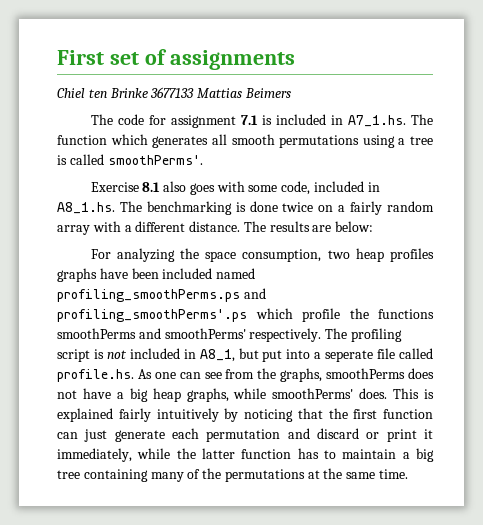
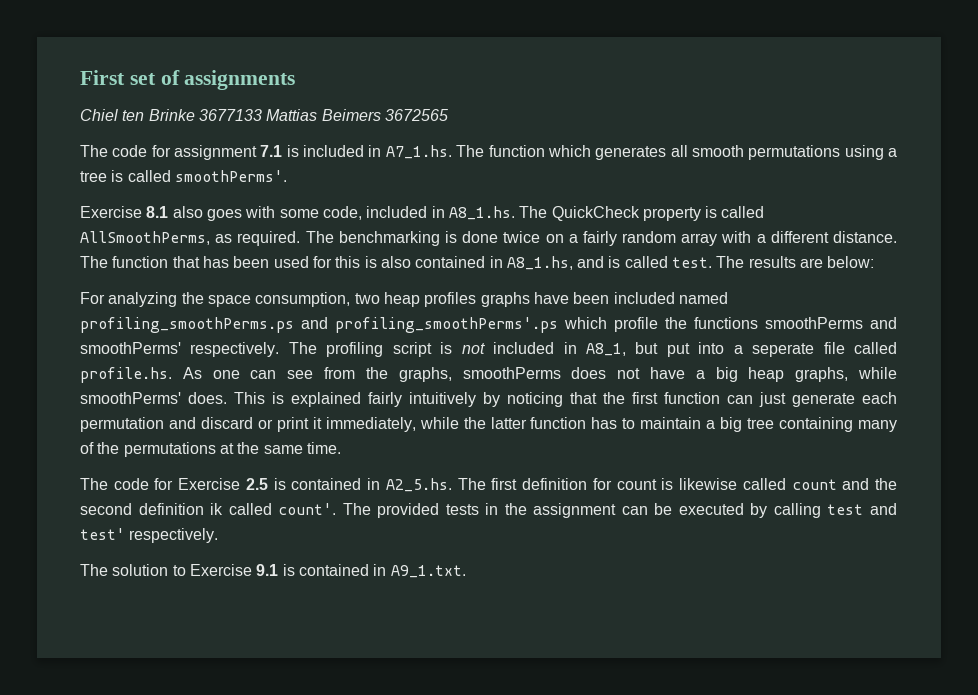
(291, 93) none -> [384,109,448,121] 3672565
(142, 206) none -> [551,206,765,221] [80,231,334,246] QuickCheck property is called AllSmoothPerms, as required. The
(266, 226) none -> [112,256,745,270] function that has been used for this is also contained in A8_1.hs, and is called test. The
(409, 474) none -> [80,478,897,492] [80,503,897,518] [80,528,219,543] [80,564,466,578] // The code for Exercise 2.5 is contained in A2_5.hs. The first definition for count is likewise called count and the second definition ik called count'. The provided tests in the assignment can be executed by calling test and test' respectively. // The solution to Exercise 9.1 is contained in A9_1.txt.

